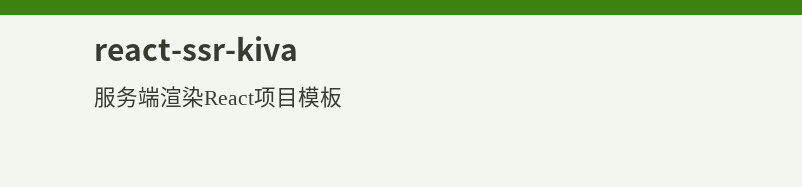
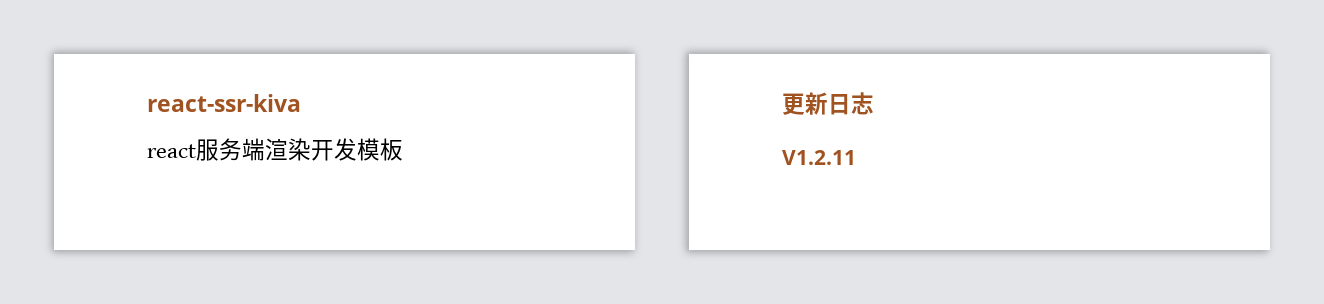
(298, 48) none -> [147,144,196,158] react
[204,87,298,108] React项目 -> [311,138,357,161] 开发
(342, 97) none -> [782,92,874,115] [782,150,856,165] // 更新日志 // V1.2.11

